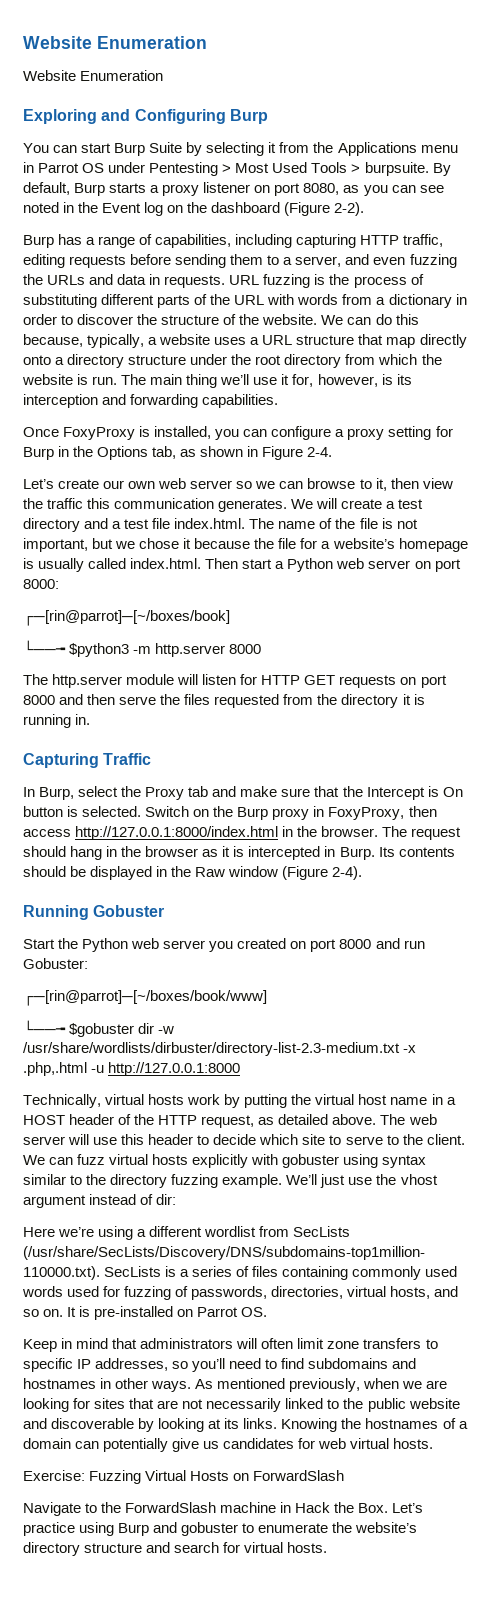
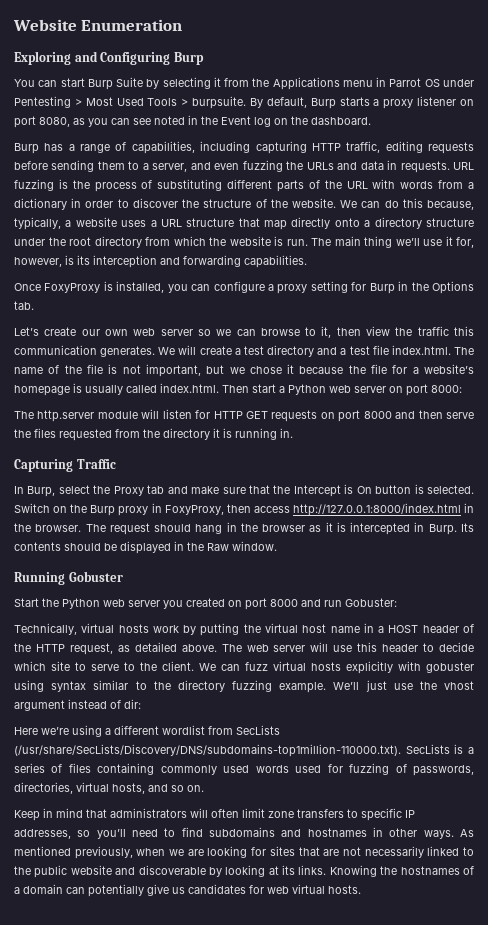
[23,36,207,49] [23,70,164,81] Website Enumeration // Website Enumeration -> [13,19,183,31] Website Enumeration
[211,202,365,216] dashboard (Figure 2-2). -> [311,117,371,125] dashboard.
[152,446,333,460] tab, as shown in Figure 2-4. -> [14,301,34,310] tab.
[23,610,230,626] [23,640,262,657] // ┌─[rin@parrot]─[~/boxes/book] // └──╼ $python3 -m http.server 8000 -> (462, 389) none
[228,866,363,880] window (Figure 2-4). -> [232,541,277,551] window.
[23,990,267,1006] [23,1020,175,1037] [23,1042,417,1056] [23,1062,241,1076] // ┌─[rin@parrot]─[~/boxes/book/www] // └──╼ $gobuster dir -w /usr/share/wordlists/dirbuster/directory-list-2.3-medium.txt -x .php,.html -u http://127.0.0.1:8000 -> (397, 602) none
[67,1306,268,1320] It is pre-installed on Parrot OS. -> (204, 788) none
[23,1470,345,1484] [23,1502,424,1516] [23,1522,418,1536] [23,1542,328,1556] // Exercise: Fuzzing Virtual Hosts on ForwardSlash // Navigate to the ForwardSlash machine in Hack the Box. Let’s practice using Burp and gobuster to enumerate the website’s directory structure and search for virtual hosts. -> (361, 889) none

